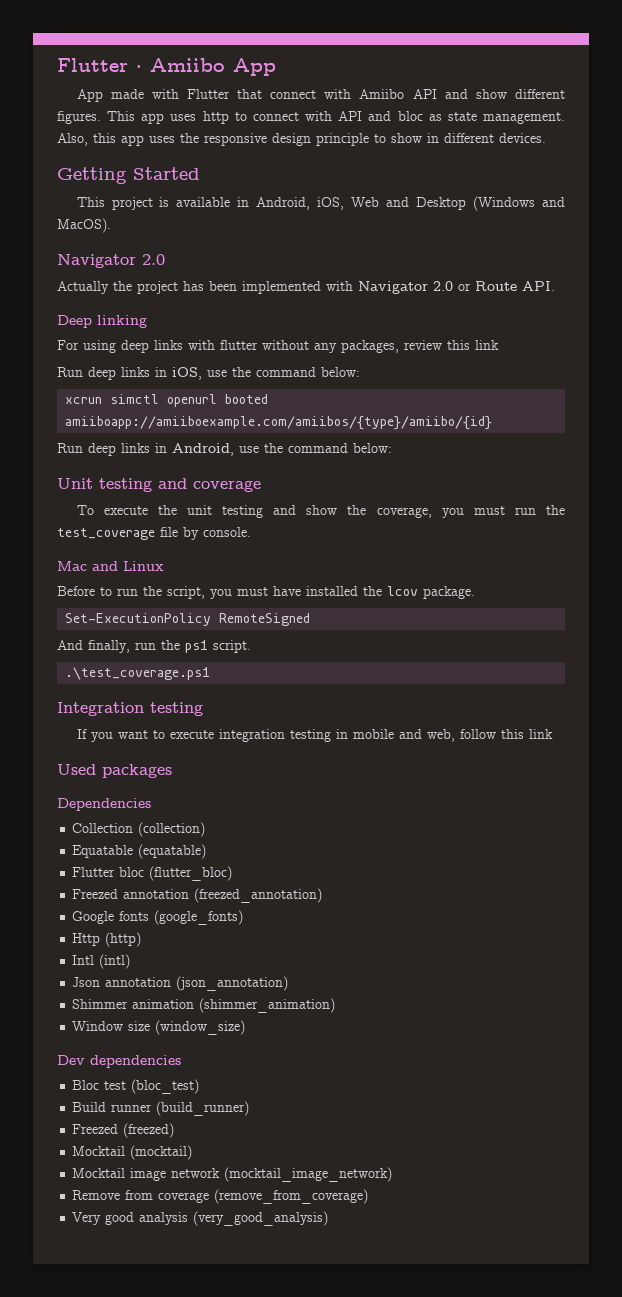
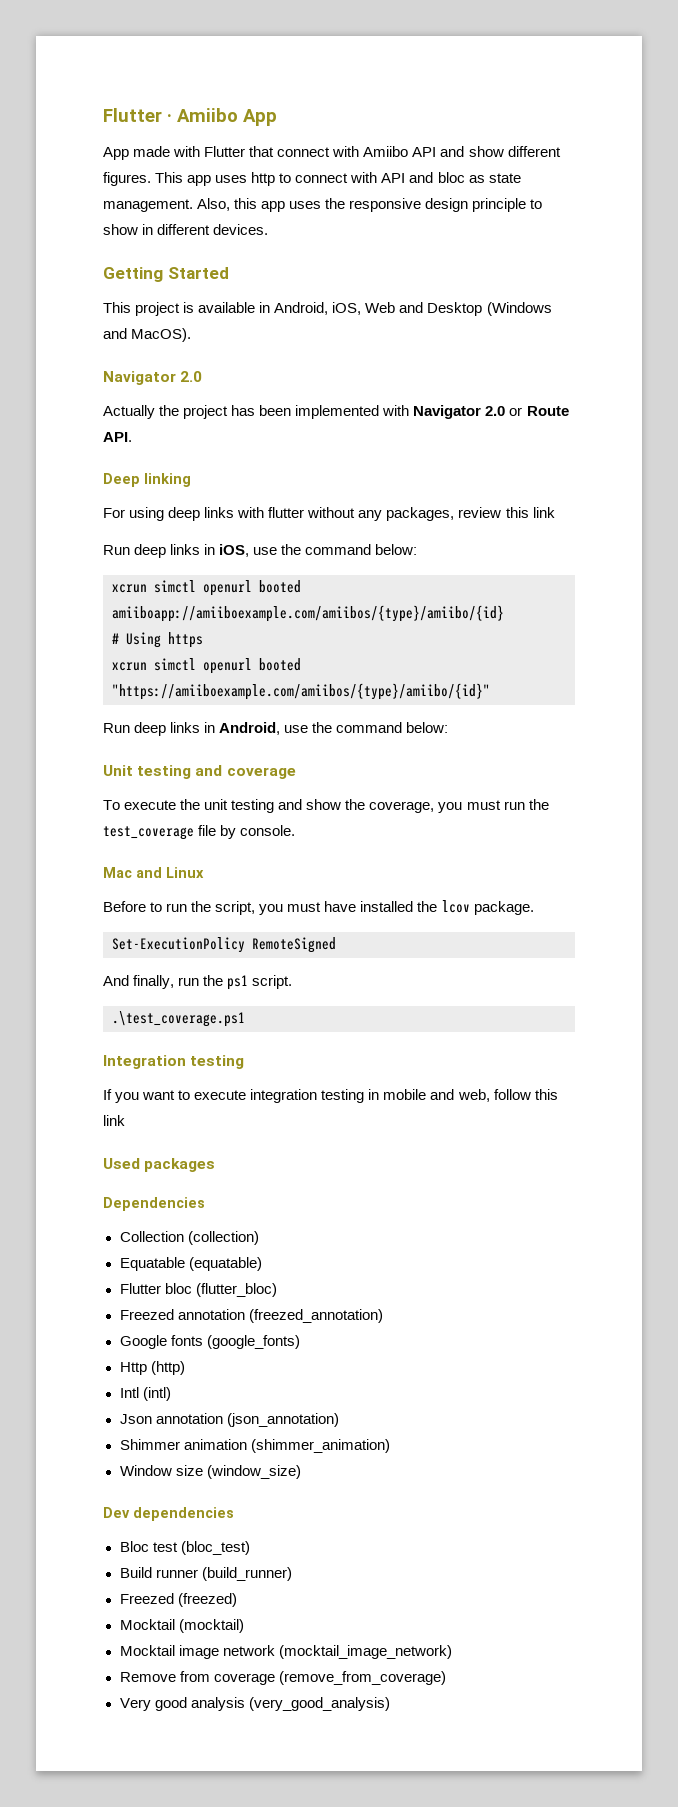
(493, 423) none -> [112,632,203,648] [112,658,301,674] [112,683,490,700] // # Using https // xcrun simctl openurl booted "https://amiiboexample.com/amiibos/{type}/amiibo/{id}"

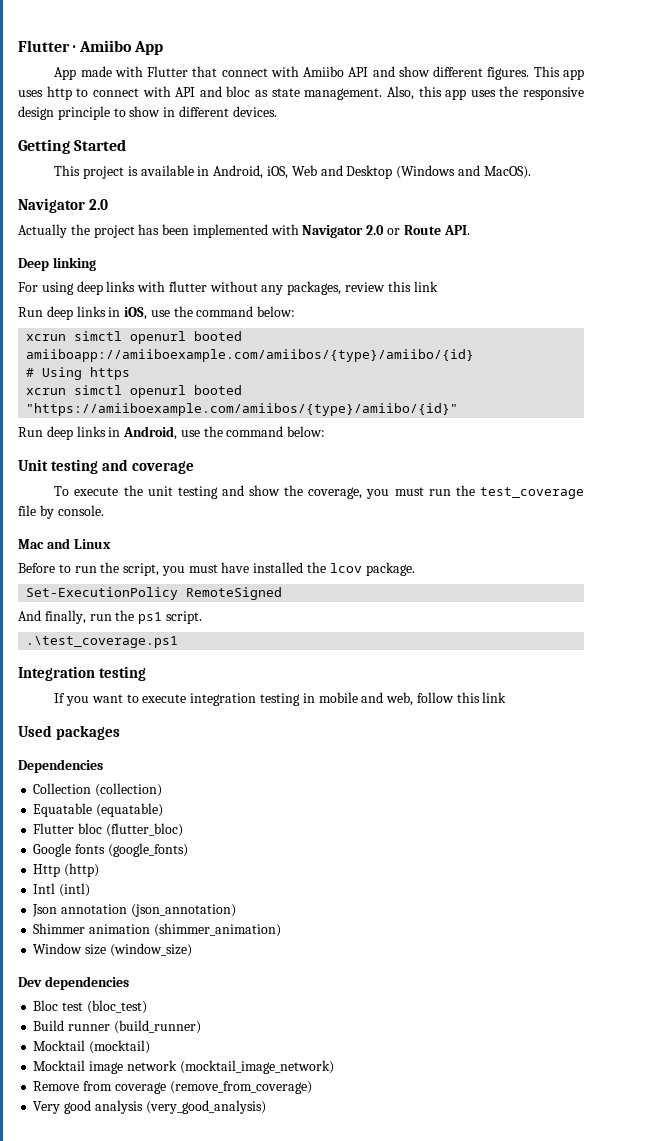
[119,1309,383,1323] // Freezed annotation (freezed_annotation) -> (183, 830) none
[119,1593,237,1607] // Freezed (freezed) -> (201, 1027) none

